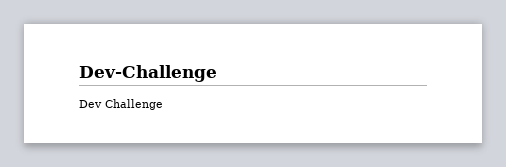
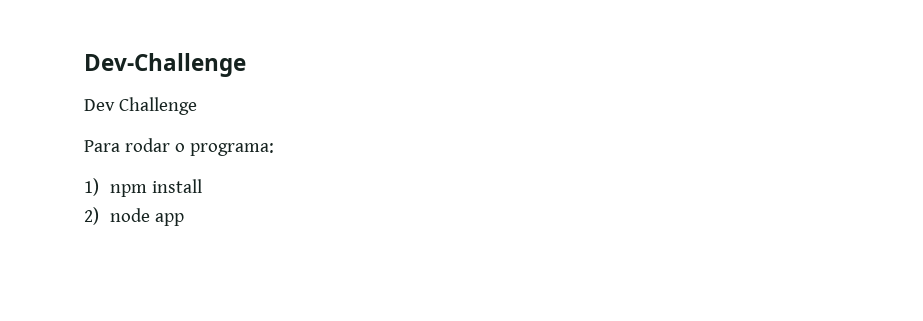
(163, 104) none -> [84,138,274,156] [84,178,203,197] [84,207,185,226] // Para rodar o programa: // 1) npm install // 2) node app

